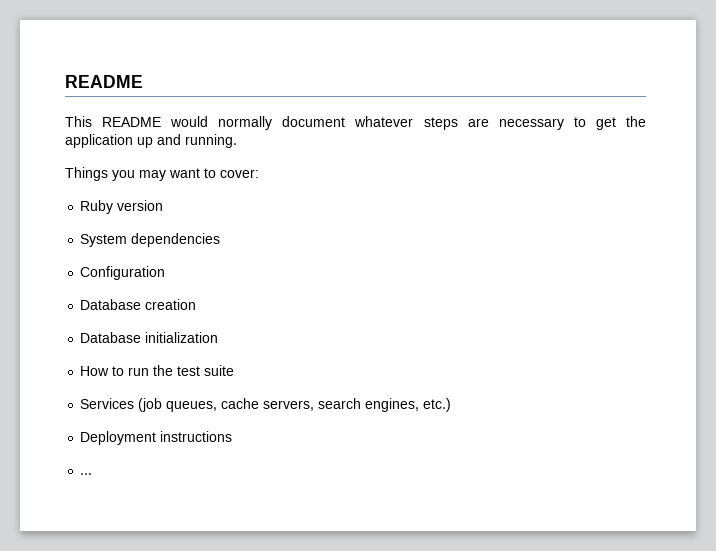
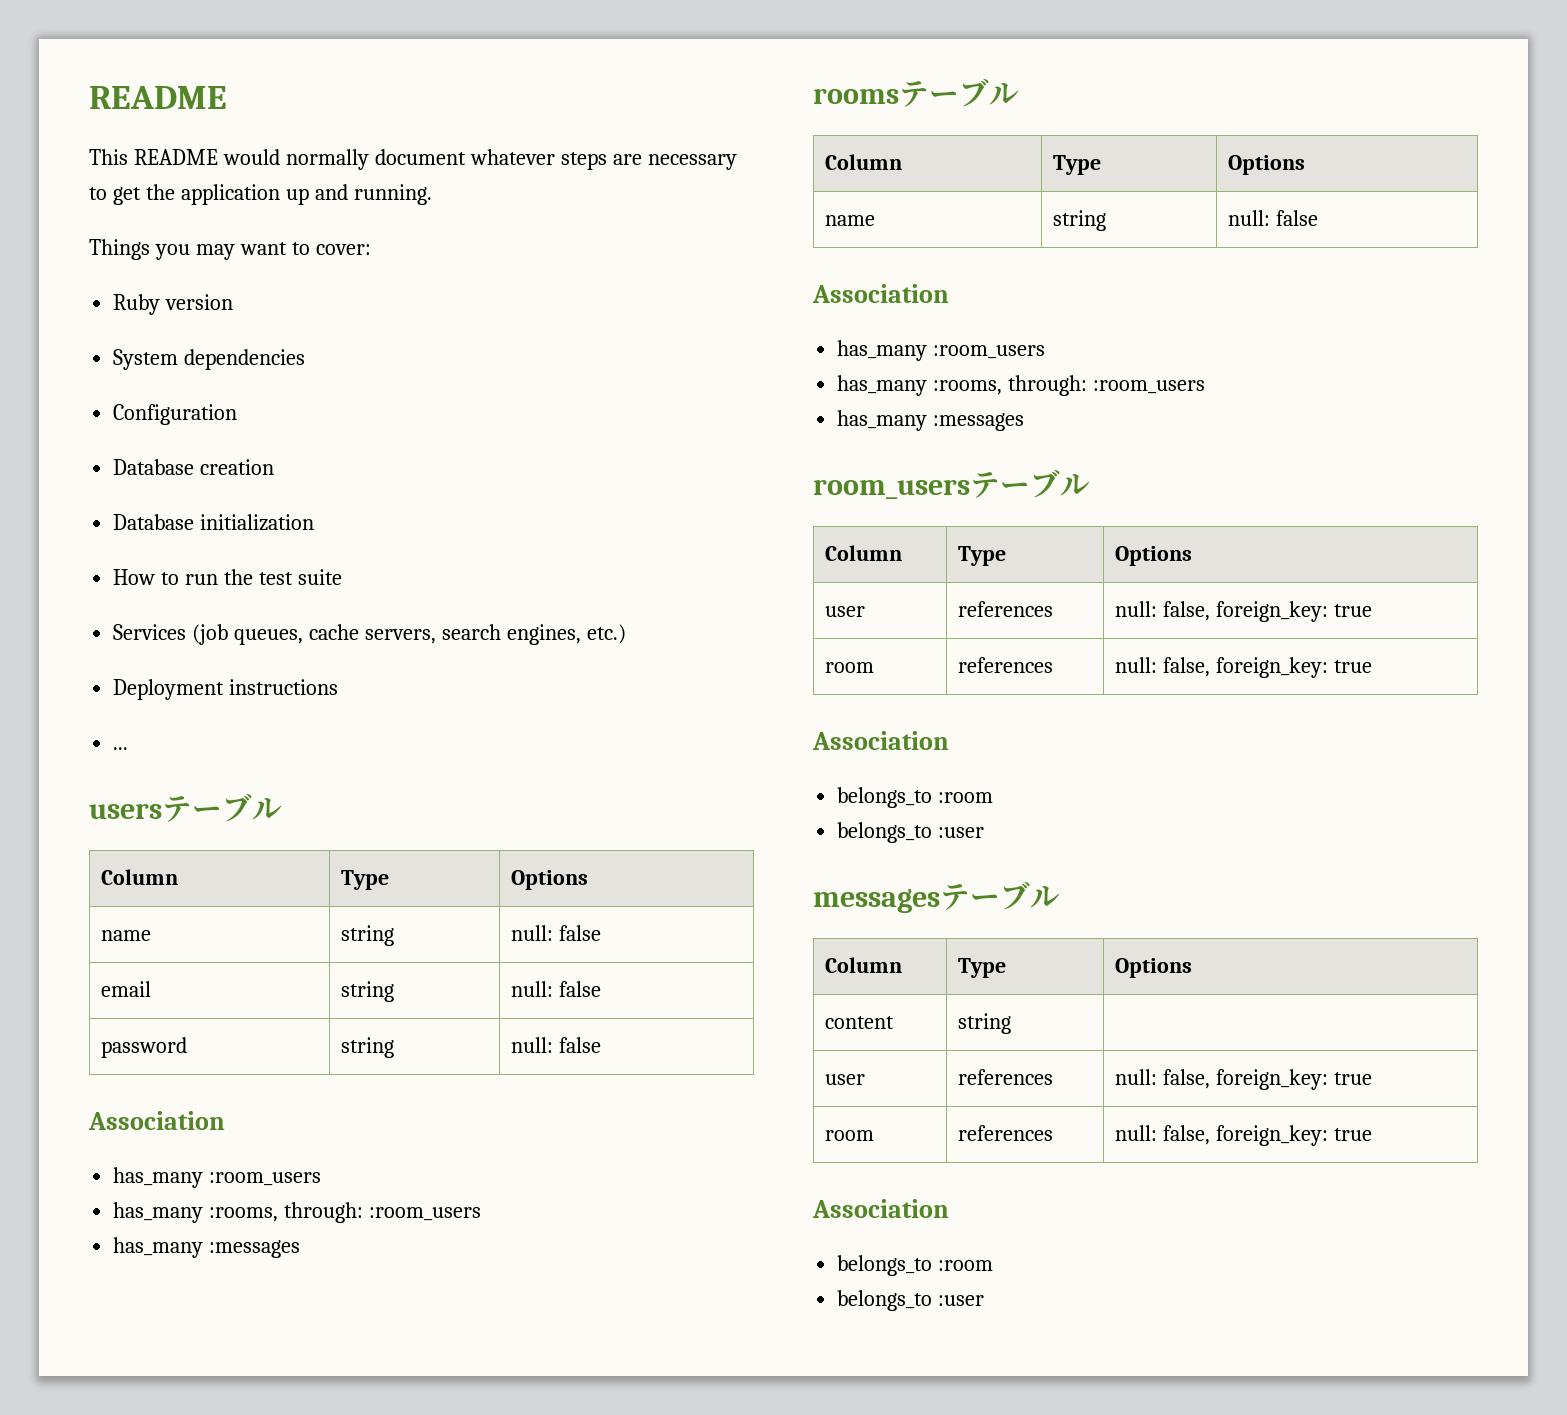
(93, 474) none -> [89,793,282,822] [101,869,179,885] [341,870,390,890] [511,870,589,890] [101,930,152,941] [341,925,395,946] [511,925,602,941] [101,981,152,997] [341,981,395,1002] [511,981,602,997] [101,1037,188,1058] [341,1037,395,1058] [511,1037,602,1053] [88,1111,225,1130] [113,1167,322,1188] [113,1202,482,1223] [113,1237,301,1258] [813,78,1019,107] [825,154,903,170] [1053,155,1102,175] [1228,155,1306,175] [825,215,876,226] [1053,210,1107,231] [1228,210,1319,226] [812,284,949,303] [837,340,1046,361] [837,375,1206,396] [837,410,1025,431] [813,469,1090,499] [825,545,903,561] [958,546,1007,566] [1115,546,1193,566] [825,606,866,617] [958,601,1054,617] [1115,601,1373,622] [825,662,875,673] [958,657,1054,673] [1115,657,1373,678] [812,731,949,750] [837,787,994,808] [837,822,985,843] [813,881,1060,913] [825,957,903,973] [958,958,1007,978] [1115,958,1193,978] [825,1016,895,1029] [958,1013,1012,1034] [825,1074,866,1085] [958,1069,1054,1085] [1115,1069,1373,1090] [825,1130,875,1141] [958,1125,1054,1141] [1115,1125,1373,1146] [812,1199,949,1218] [837,1255,994,1276] [837,1290,985,1311] // usersテーブル // Column | Type | Options // name | string | null: false // email | string | null: false // password | string | null: false // Association // has_many :room_users // has_many :rooms, through: :room_users // has_many :messages // roomsテーブル // Column | Type | Options // name | string | null: false // Association // has_many :room_users // has_many :rooms, through: :room_users // has_many :messages // room_usersテーブル // Column | Type | Options // user | references | null: false, foreign_key: true // room | references | null: false, foreign_key: true // Association // belongs_to :room // belongs_to :user // messagesテーブル // Column | Type | Options // content | string | // user | references | null: false, foreign_key: true // room | references | null: false, foreign_key: true // Association // belongs_to :room // belongs_to :user

